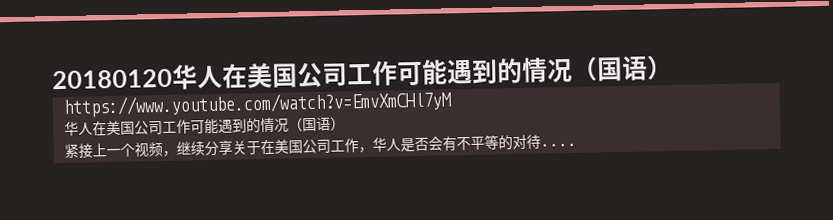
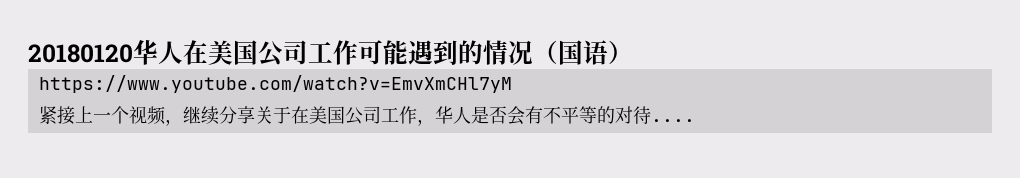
[63,116,345,136] // 华人在美国公司工作可能遇到的情况（国语） -> (512, 84) none

